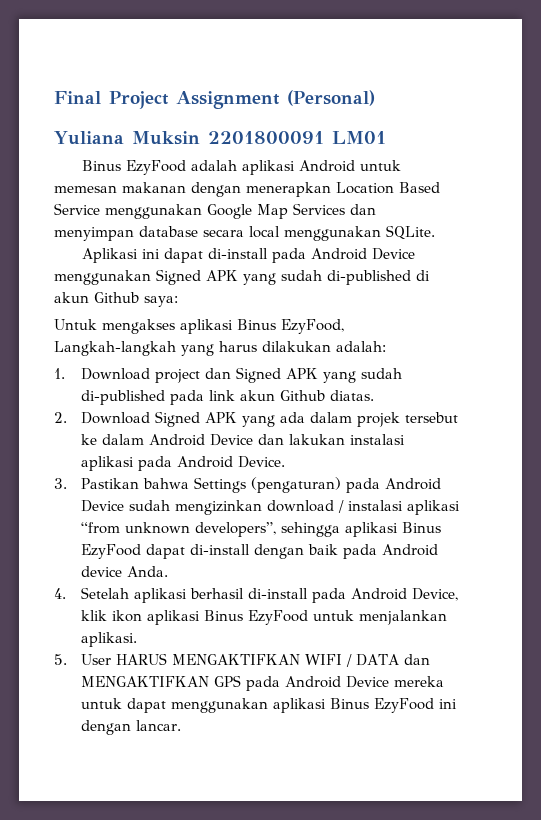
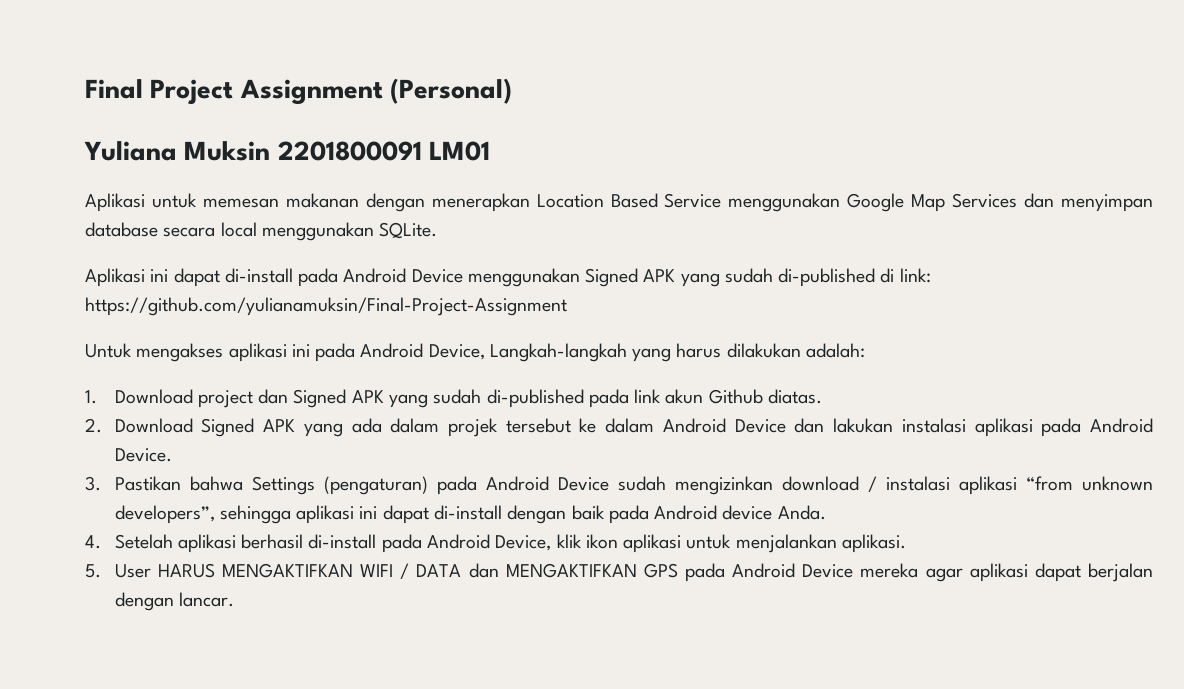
[81,160,355,175] Binus EzyFood adalah aplikasi Android -> [85,193,145,212] Aplikasi
[54,292,178,307] akun Github saya: -> [899,268,931,283] [85,297,567,316] link: https://github.com/yulianamuksin/Final-Project-Assignment
[237,319,344,334] Binus EzyFood, -> [291,343,485,362] ini pada Android Device,
[401,522,441,533] [80,544,141,559] Binus EzyFood -> [359,506,378,519] ini
[203,610,308,625] Binus EzyFood -> (682, 543) none
[80,698,457,713] untuk dapat menggunakan aplikasi Binus EzyFood ini -> [925,563,1154,582] agar aplikasi dapat berjalan

